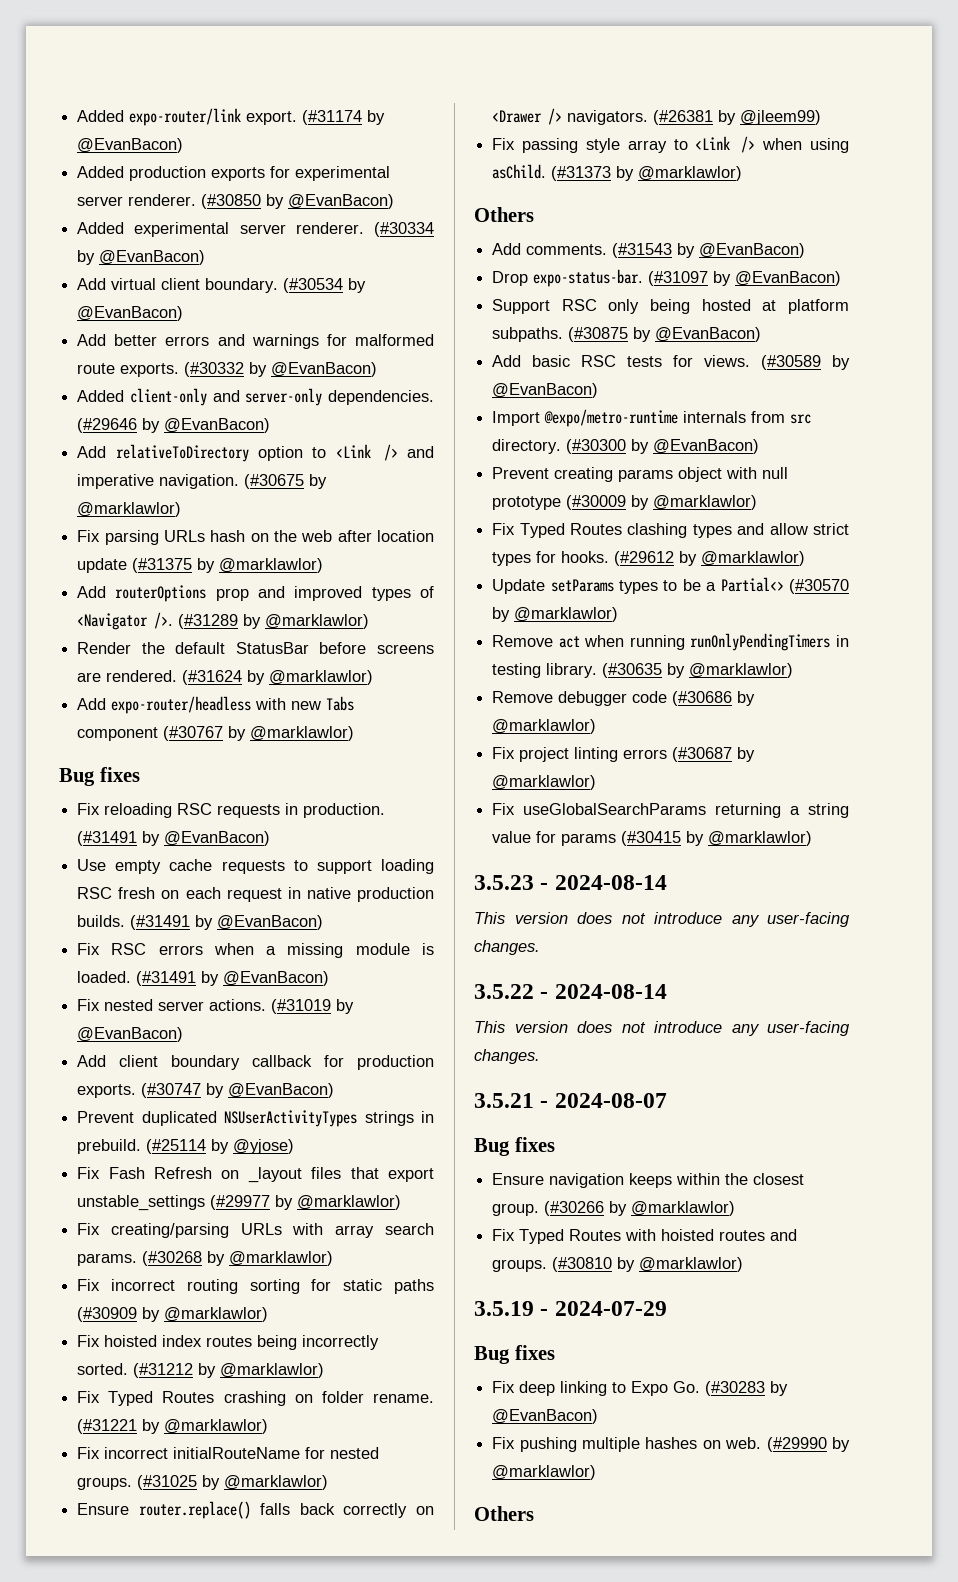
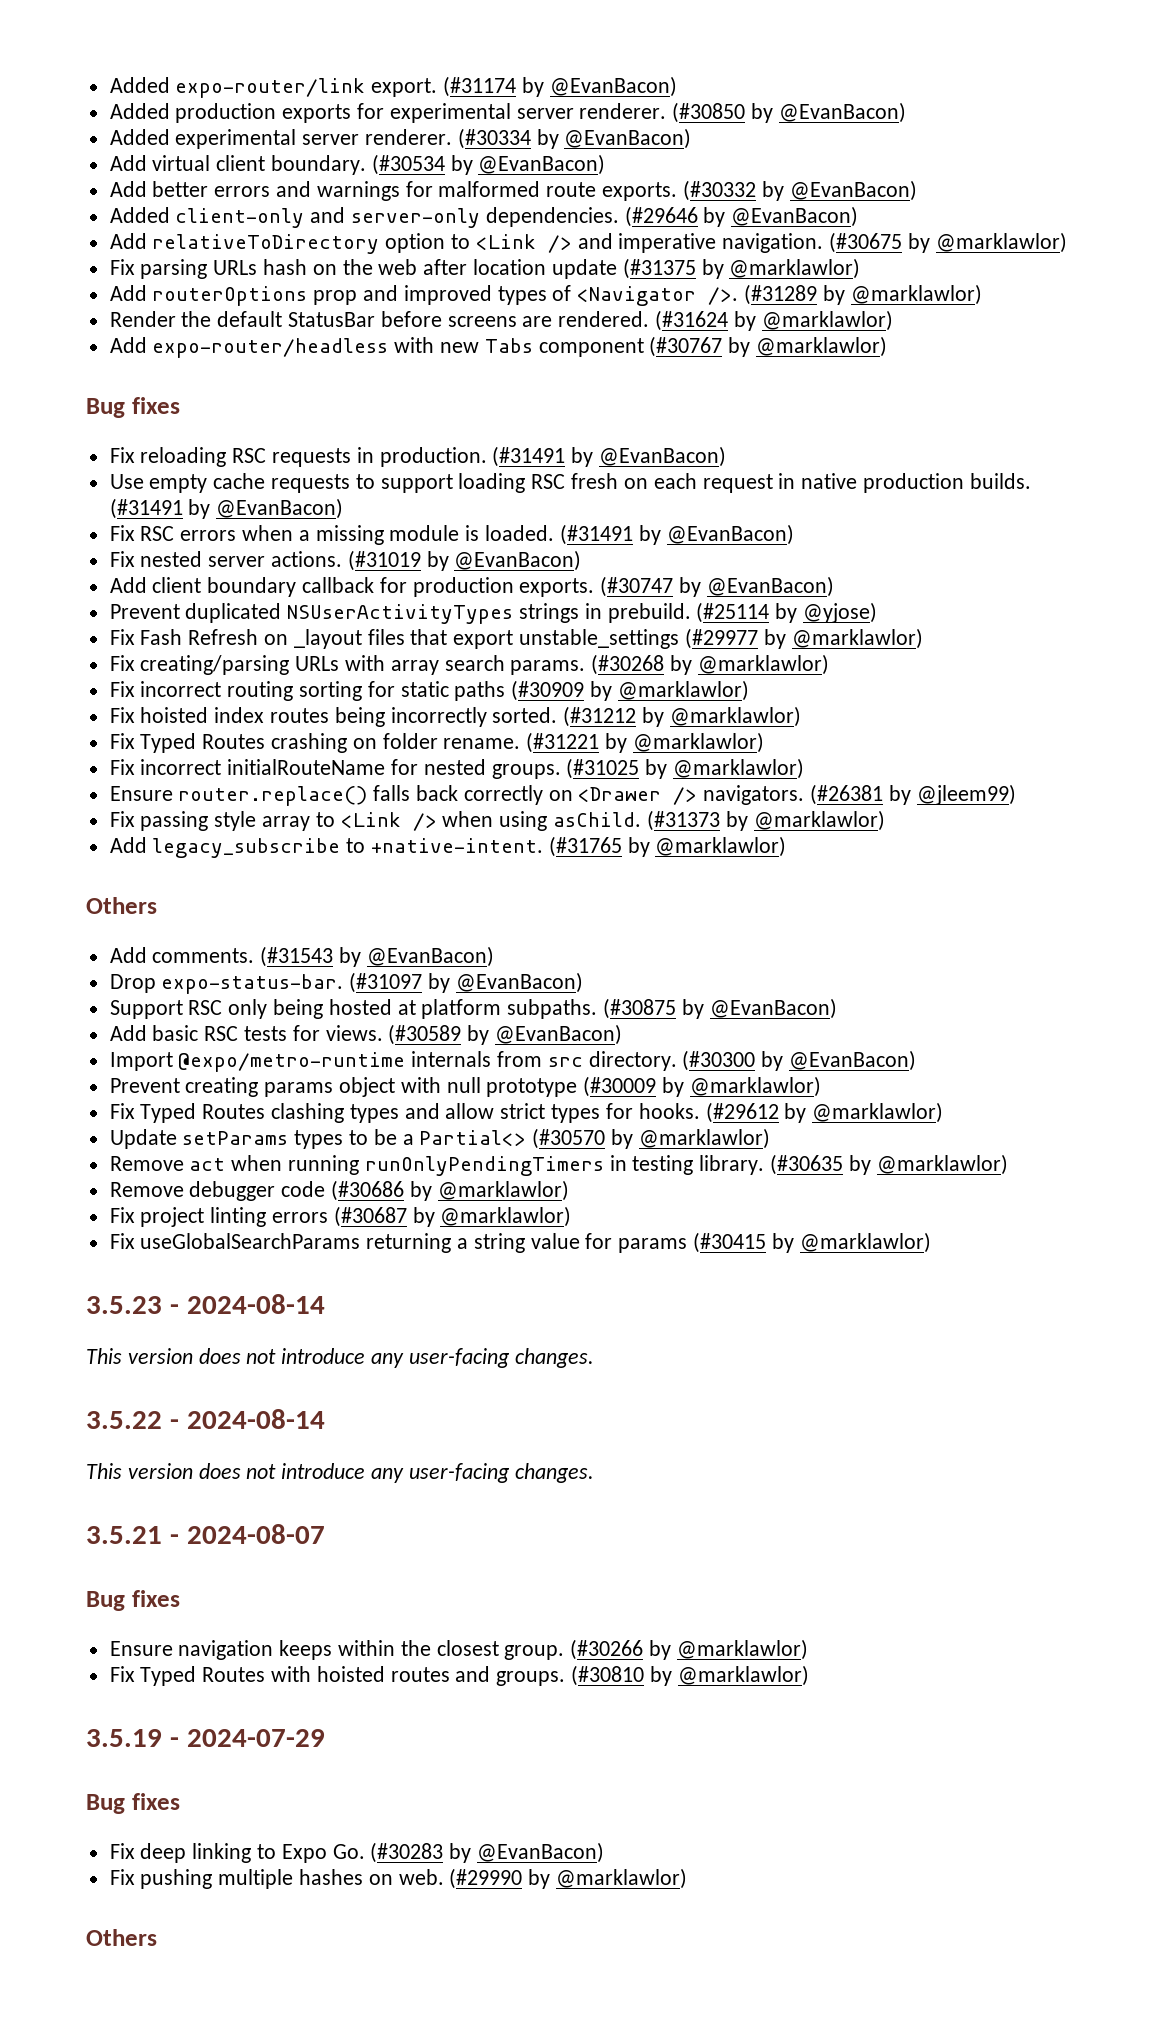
(743, 173) none -> [109,836,787,858] // Add legacy_subscribe to +native-intent. (#31765 by @marklawlor)

